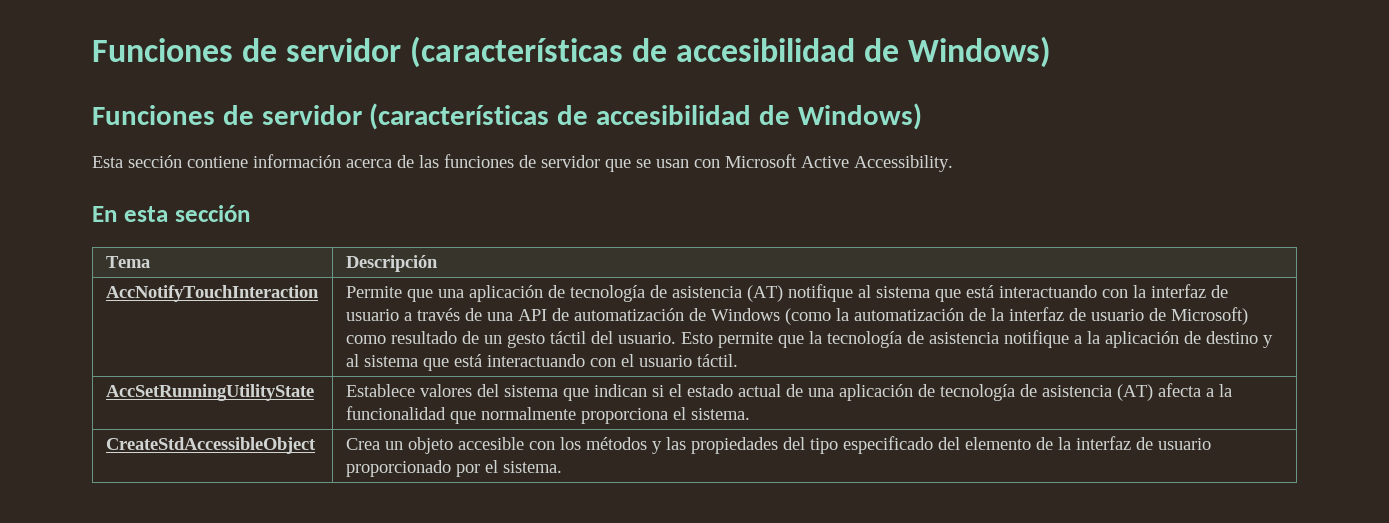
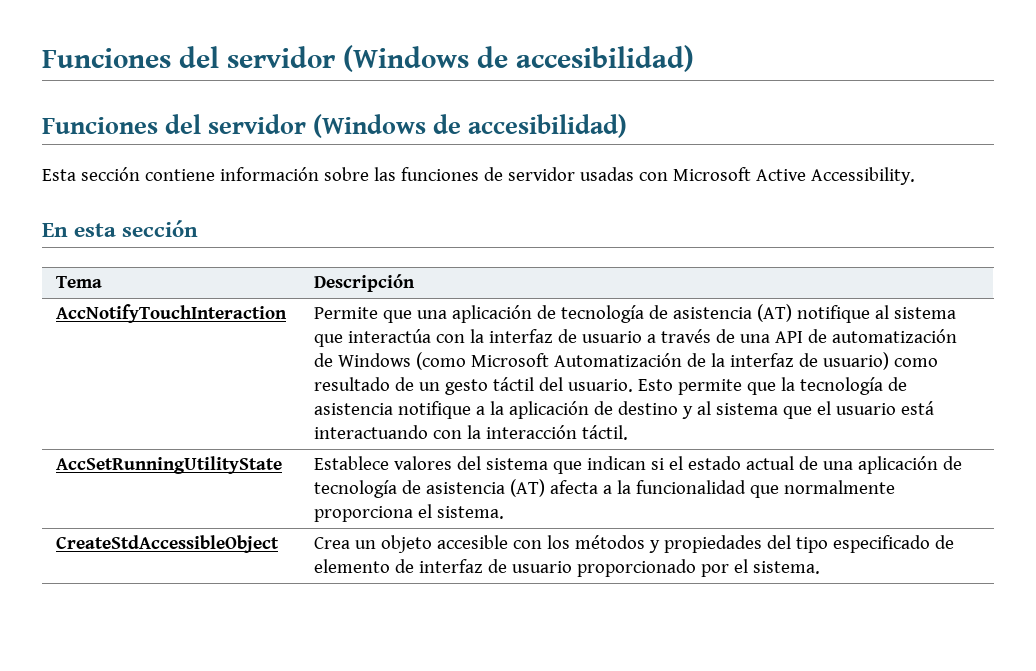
[92,36,1052,68] [92,103,922,130] Funciones de servidor (características de accesibilidad de Windows) // Funciones de servidor (características de accesibilidad de Windows) -> [42,45,694,72] [42,114,628,138] Funciones del servidor (Windows de accesibilidad) // Funciones del servidor (Windows de accesibilidad)
[346,155,414,168] acerca de -> [323,167,369,181] sobre
[605,159,689,172] que se usan -> [579,167,634,181] usadas
[965,285,1097,298] está interactuando -> [347,329,431,343] interactúa
[835,307,1248,325] la automatización de la interfaz de usuario de Microsoft) -> [470,352,889,370] Microsoft Automatización de la interfaz de usuario)
[453,354,692,367] está interactuando con el usuario -> [816,401,934,415] [313,425,577,439] el usuario está interactuando con la interacción
[665,437,686,450] las -> (660, 546) none
[937,437,960,450] del -> [934,535,954,549] de
[1057,437,1071,450] la -> (414, 566) none

